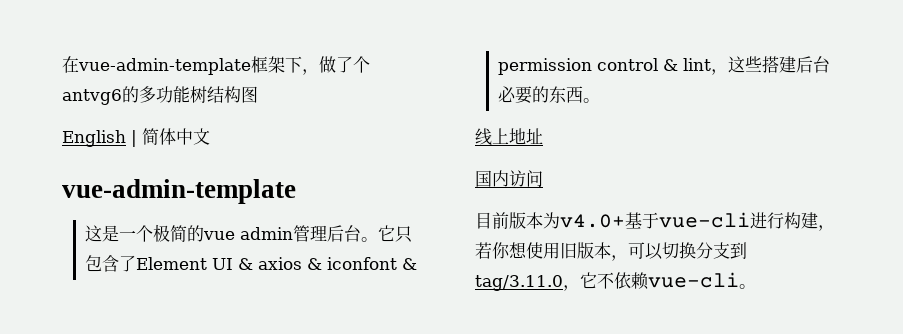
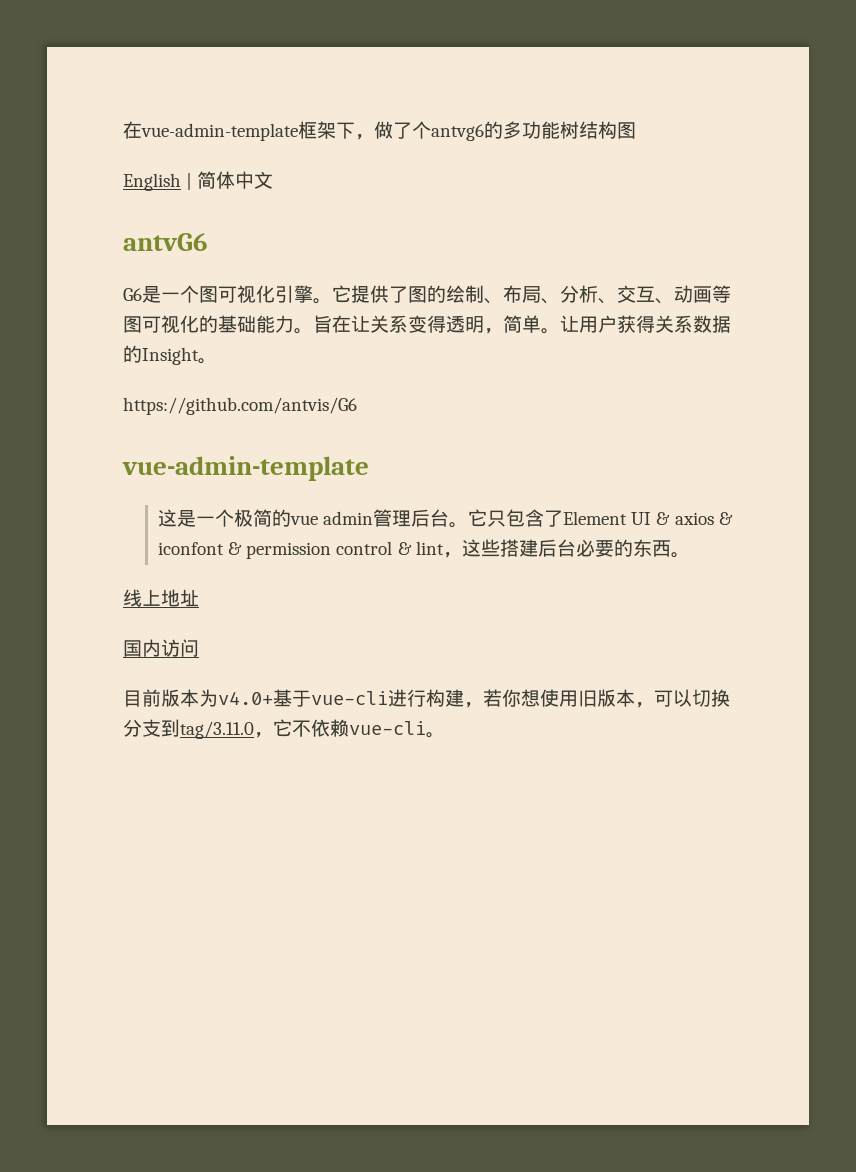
(210, 136) none -> [123,233,208,251] [123,285,731,304] [123,315,731,334] [123,345,217,365] [123,397,357,415] // antvG6 // G6是一个图可视化引擎。它提供了图的绘制、布局、分析、交互、动画等图可视化的基础能力。旨在让关系变得透明，简单。让用户获得关系数据的Insight。 // https://github.com/antvis/G6

